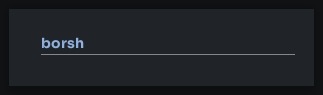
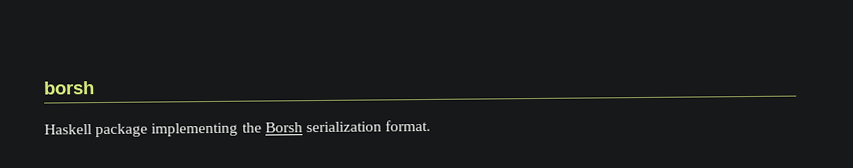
(84, 43) none -> [44,119,432,138] // Haskell package implementing the Borsh serialization format.

